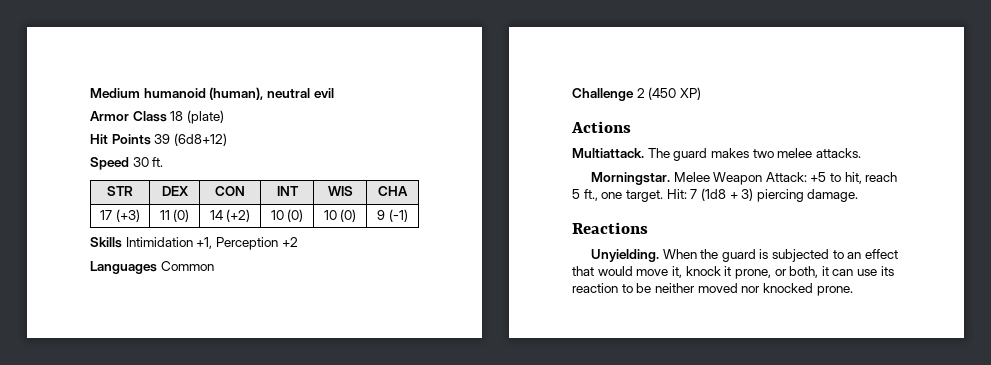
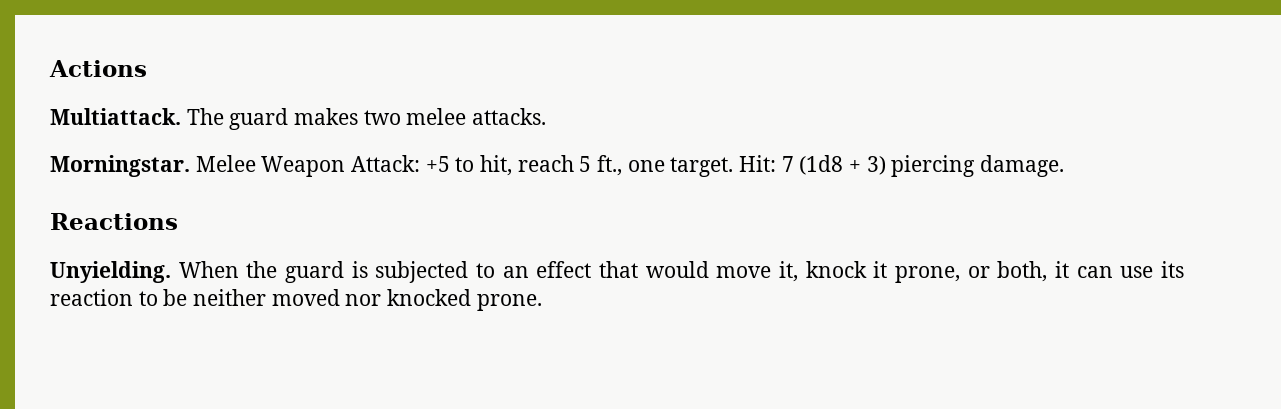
[90,87,334,100] [90,110,224,124] [90,133,227,146] [90,157,164,170] [107,186,133,196] [161,186,189,196] [215,186,245,196] [276,186,299,196] [327,186,353,196] [378,186,408,196] [100,209,140,222] [159,209,190,222] [209,209,251,222] [270,209,304,222] [323,209,357,222] [377,209,408,222] [90,237,298,250] [90,261,214,274] [572,87,701,101] Medium humanoid (human), neutral evil // Armor Class 18 (plate) // Hit Points 39 (6d8+12) // Speed 30 ft. // STR | DEX | CON | INT | WIS | CHA // 17 (+3) | 11 (0) | 14 (+2) | 10 (0) | 10 (0) | 9 (-1) // Skills Intimidation +1, Perception +2 // Languages Common // Challenge 2 (450 XP) // -> (49, 68) none

